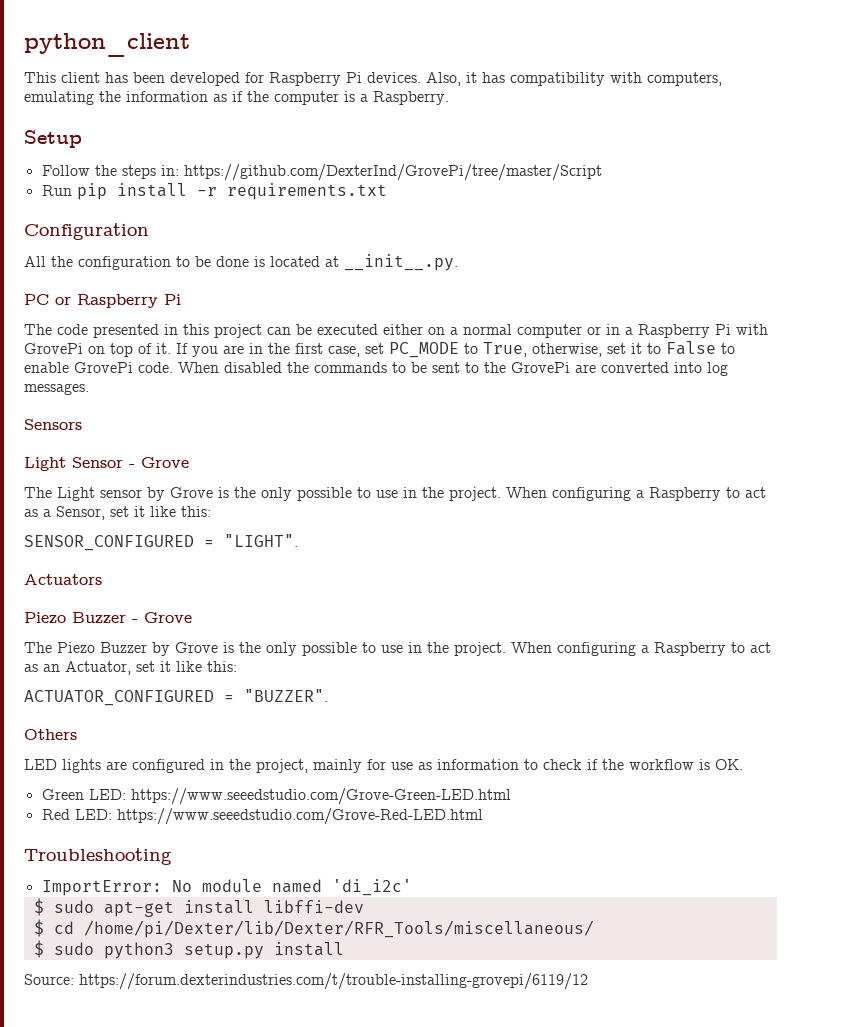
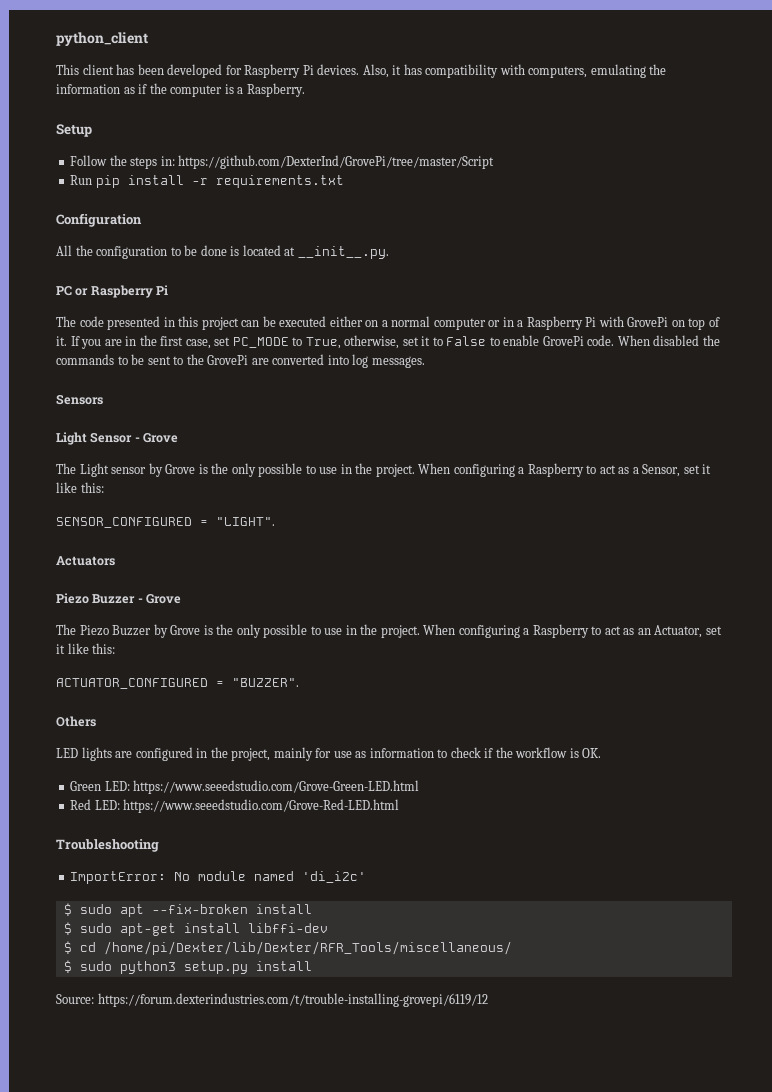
(412, 887) none -> [63,903,312,917] // $ sudo apt --fix-broken install

